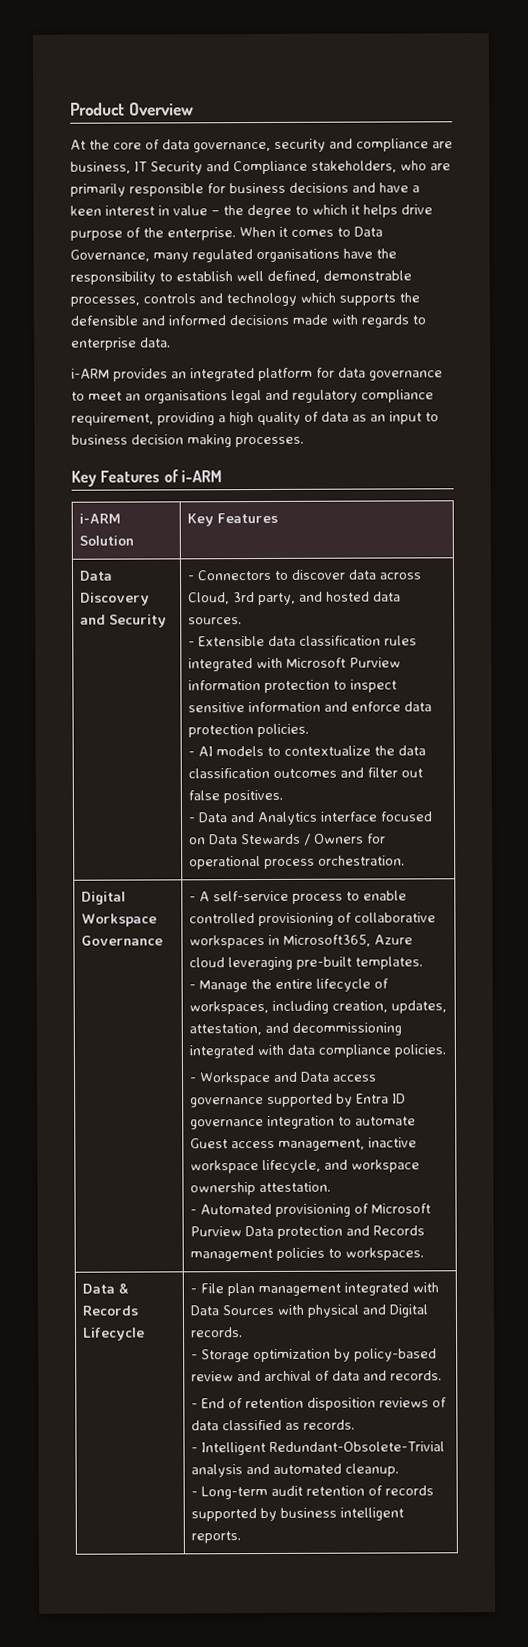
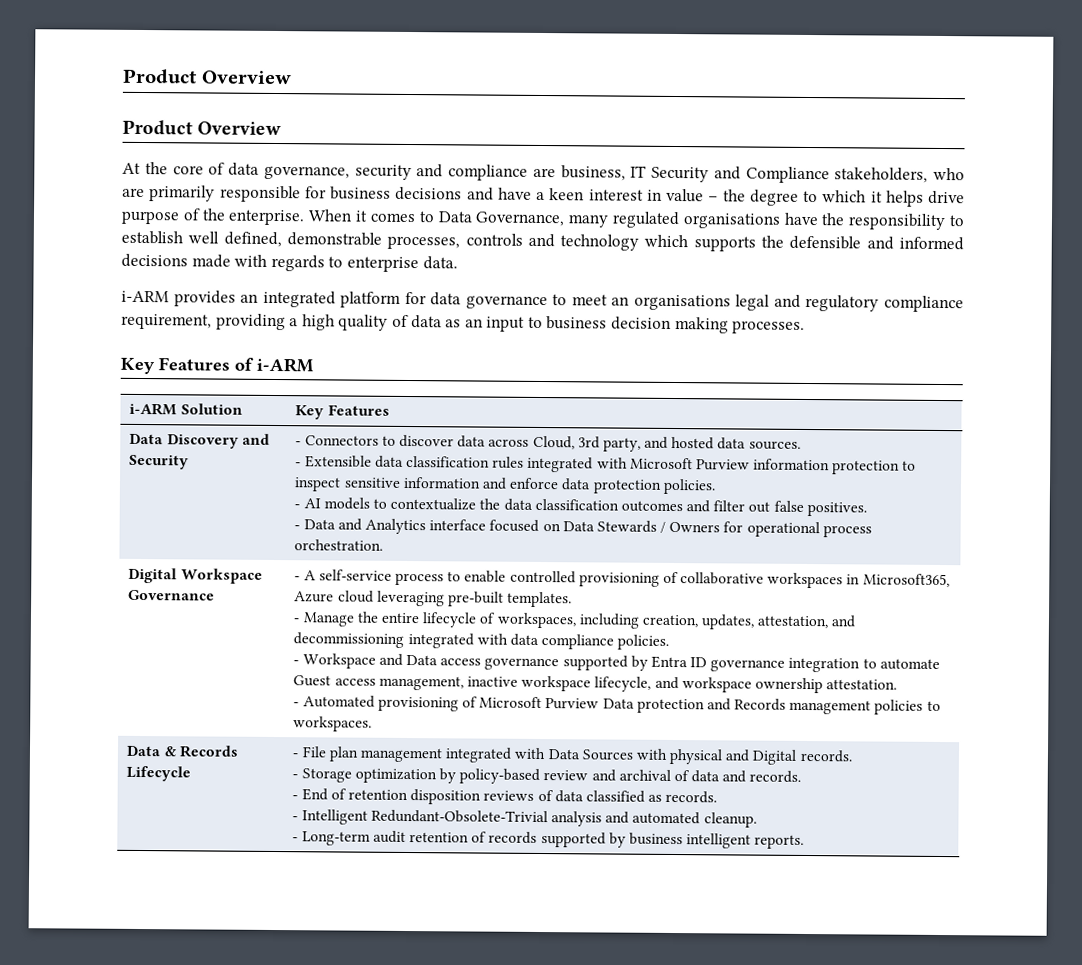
[70,102,194,116] Product Overview -> [122,68,292,85] [122,119,282,136] Product Overview // Product Overview

